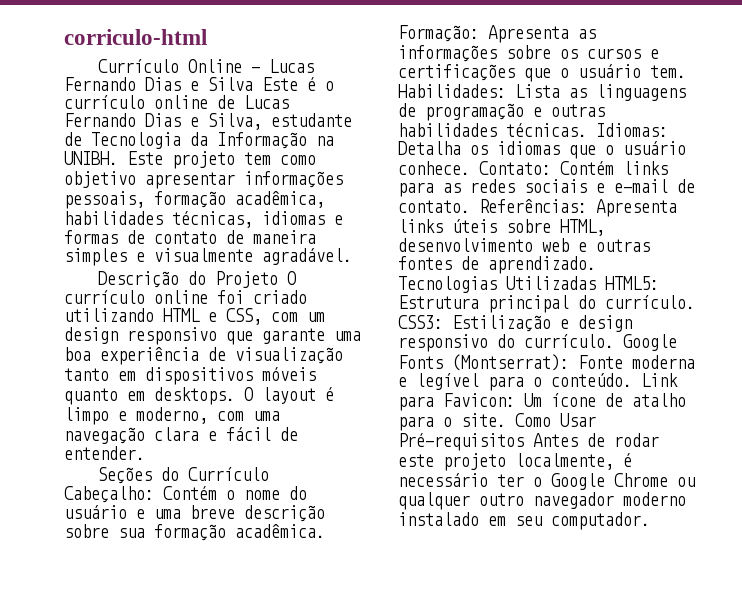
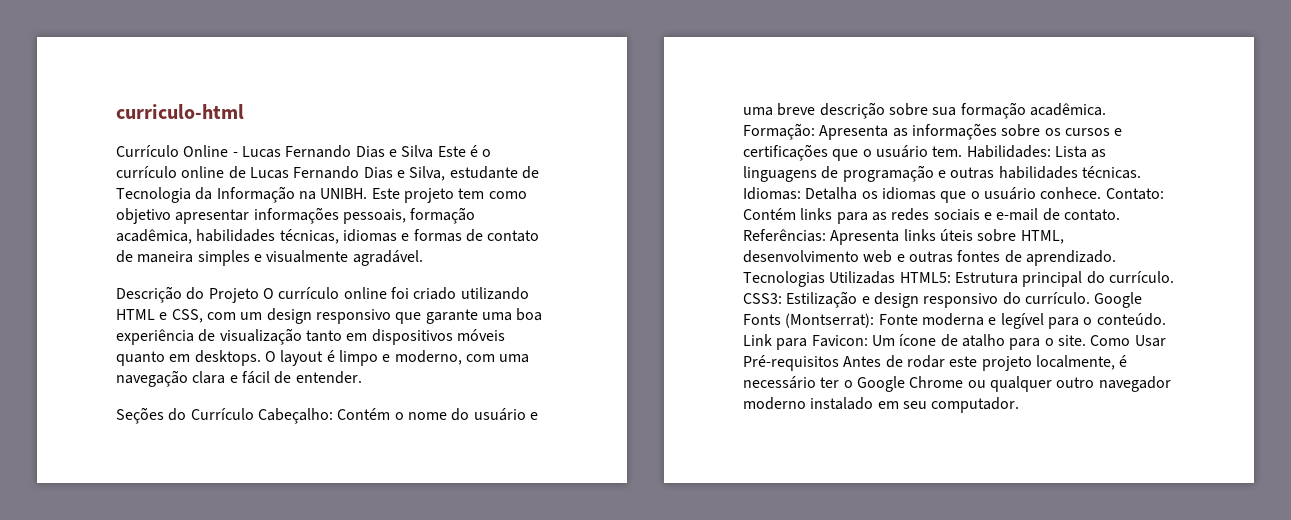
[64,29,207,45] corriculo-html -> [116,104,244,119] curriculo-html

